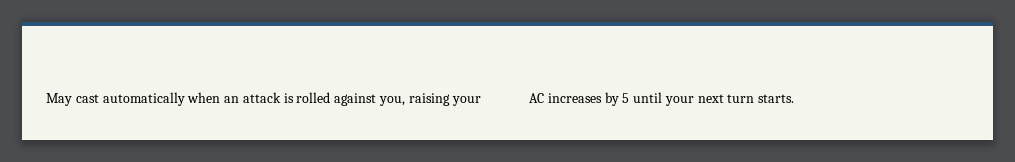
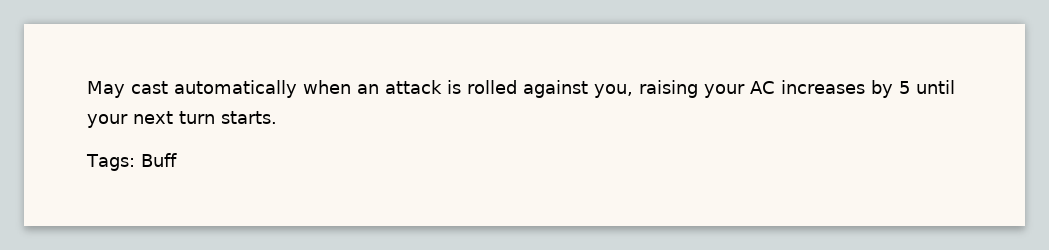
(795, 98) none -> [86,153,177,171] // Tags: Buff

